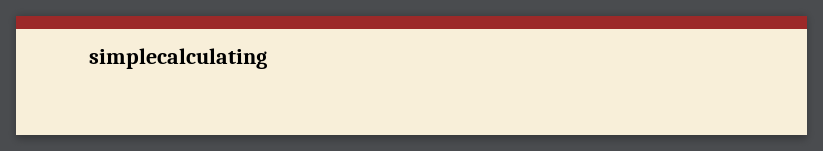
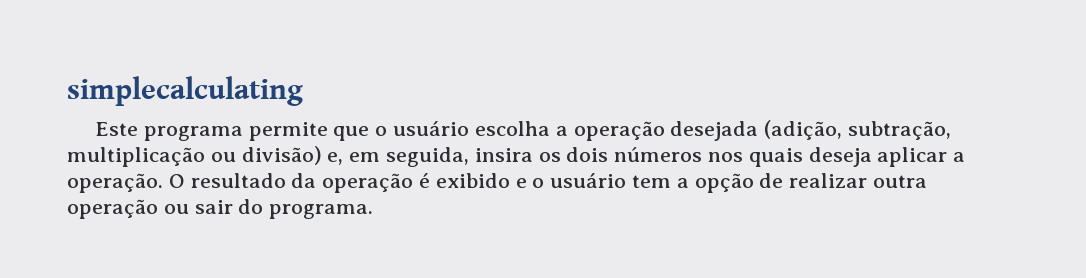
(267, 58) none -> [95,120,951,141] [67,146,966,167] [67,173,928,193] [67,199,374,219] // Este programa permite que o usuário escolha a operação desejada (adição, subtração, multiplicação ou divisão) e, em seguida, insira os dois números nos quais deseja aplicar a operação. O resultado da operação é exibido e o usuário tem a opção de realizar outra operação ou sair do programa.

